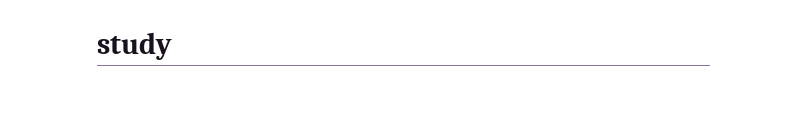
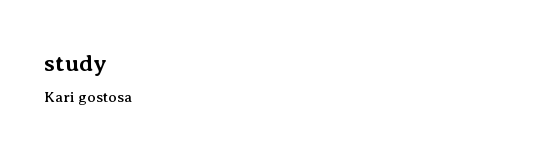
(172, 46) none -> [44,92,133,105] // Kari gostosa

